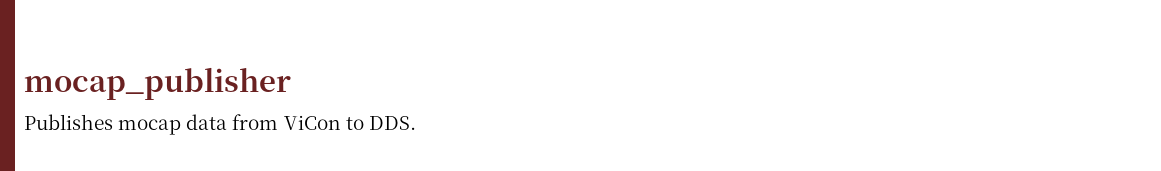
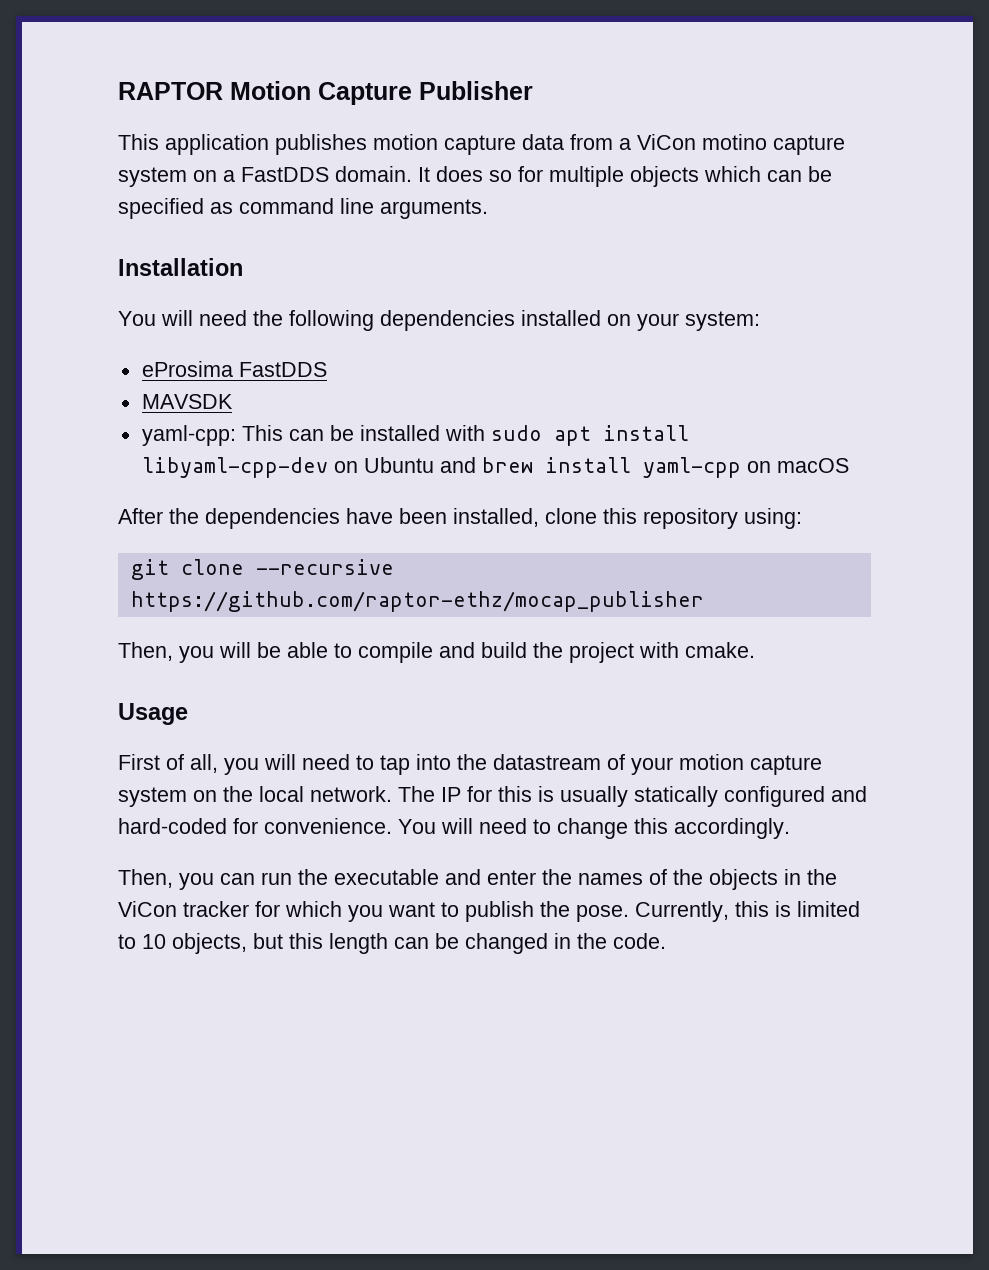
[24,67,291,100] [24,114,416,135] mocap_publisher // Publishes mocap data from ViCon to DDS. -> [118,81,533,105] [118,134,845,155] [118,166,832,187] [118,198,488,219] [118,258,243,276] [118,310,760,331] [141,361,327,377] [141,394,233,409] [141,425,689,446] [141,457,849,478] [118,508,802,529] [130,559,394,580] [130,591,704,612] [118,642,755,663] [118,703,188,725] [118,754,822,775] [118,786,867,807] [118,818,790,839] [118,869,837,890] [118,901,860,922] [118,933,666,954] RAPTOR Motion Capture Publisher // This application publishes motion capture data from a ViCon motino capture system on a FastDDS domain. It does so for multiple objects which can be specified as command line arguments. // Installation // You will need the following dependencies installed on your system: // eProsima FastDDS // MAVSDK // yaml-cpp: This can be installed with sudo apt install libyaml-cpp-dev on Ubuntu and brew install yaml-cpp on macOS // After the dependencies have been installed, clone this repository using: // git clone --recursive https://github.com/raptor-ethz/mocap_publisher // Then, you will be able to compile and build the project with cmake. // Usage // First of all, you will need to tap into the datastream of your motion capture system on the local network. The IP for this is usually statically configured and hard-coded for convenience. You will need to change this accordingly. // Then, you can run the executable and enter the names of the objects in the ViCon tracker for which you want to publish the pose. Currently, this is limited to 10 objects, but this length can be changed in the code.

